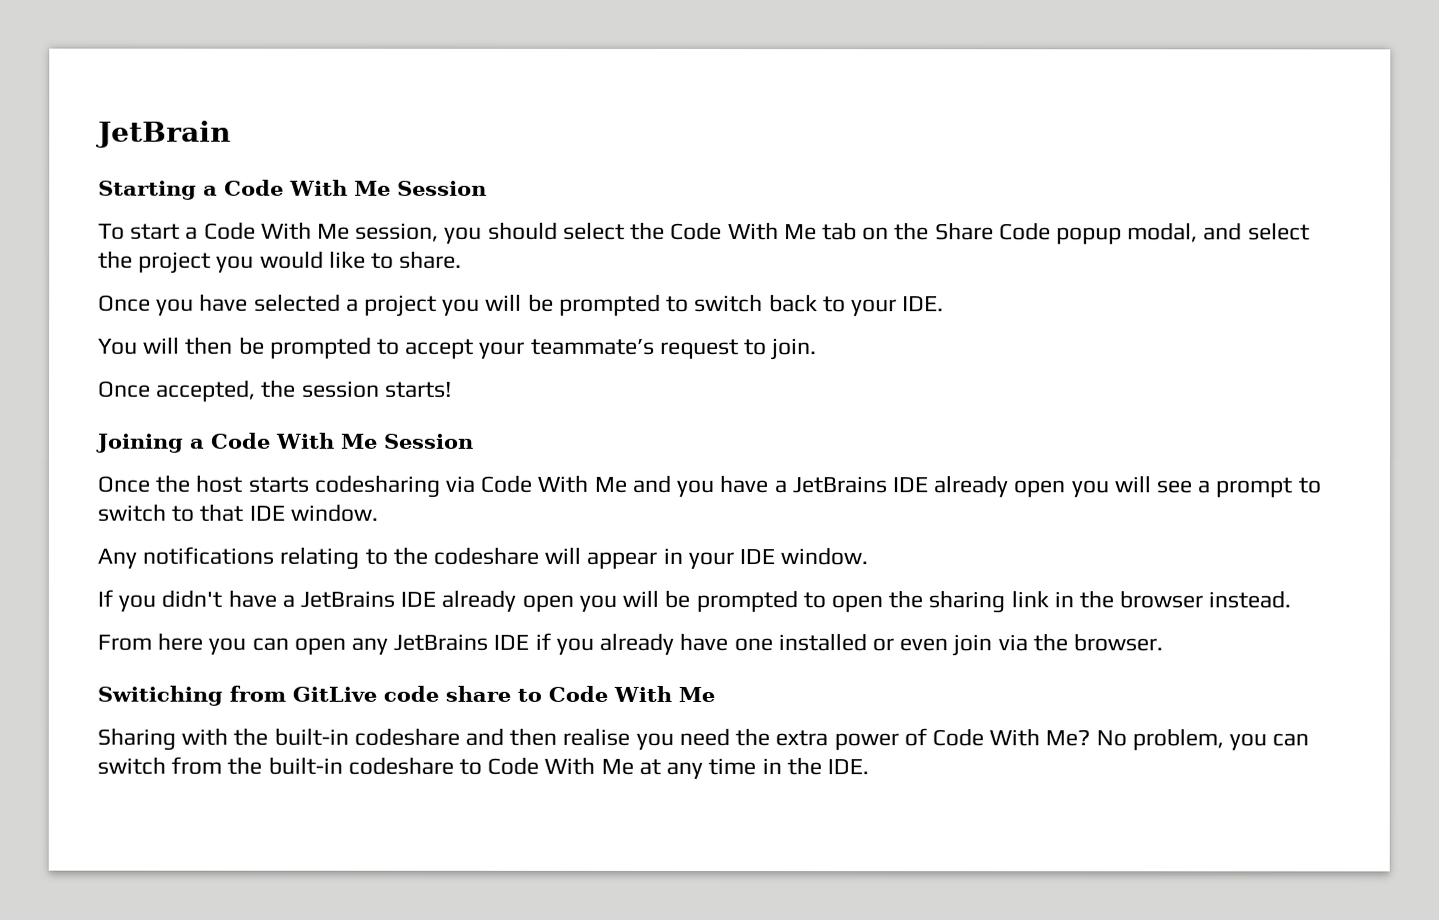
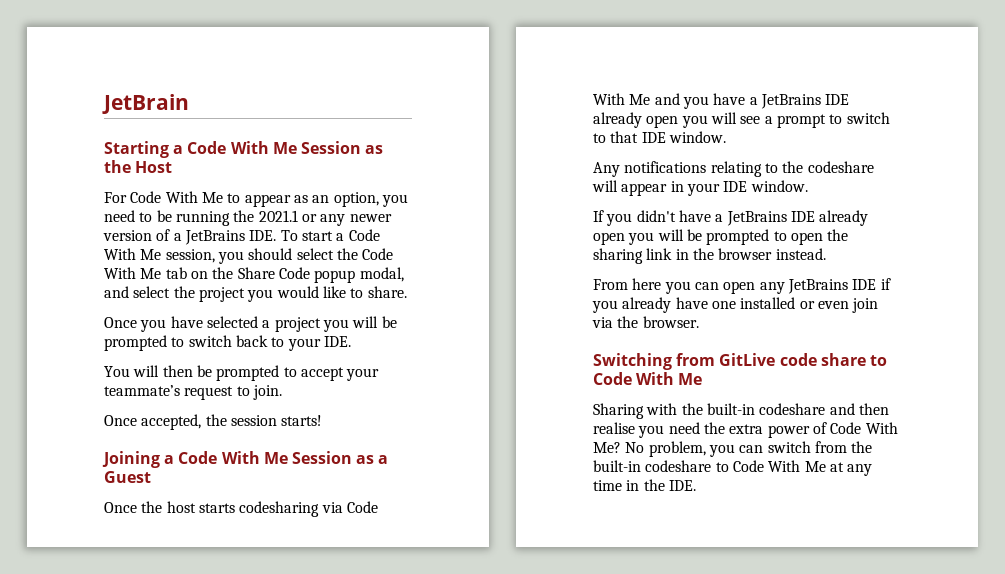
(487, 188) // -> [365,145,384,154] [104,160,173,173] [104,191,408,207] [104,210,392,226] [103,229,277,245] as the Host // For Code With Me to appear as an option, you need to be running the 2021.1 or any newer version of a JetBrains IDE.
(474, 441) none -> [356,455,389,464] [104,471,151,483] as a Guest
[97,685,223,706] Switiching -> [593,353,672,370] Switching

